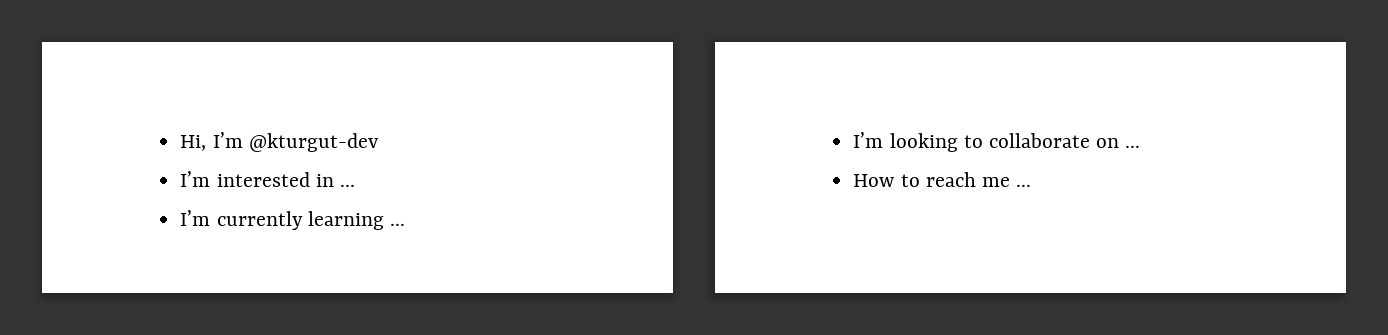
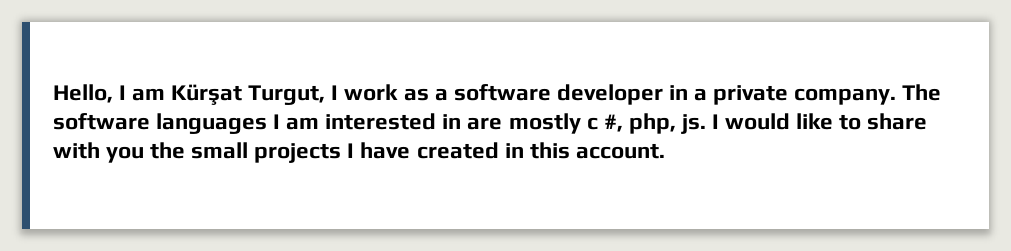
[180,132,379,152] [180,171,355,187] [180,210,405,230] [853,132,1141,152] [853,172,1032,187] Hi, I’m @kturgut-dev // I’m interested in ... // I’m currently learning ... // I’m looking to collaborate on ... // How to reach me ... -> [53,84,942,105] [53,113,928,134] [53,142,665,163] Hello, I am Kürşat Turgut, I work as a software developer in a private company. The software languages I am interested in are mostly c #, php, js. I would like to share with you the small projects I have created in this account.

